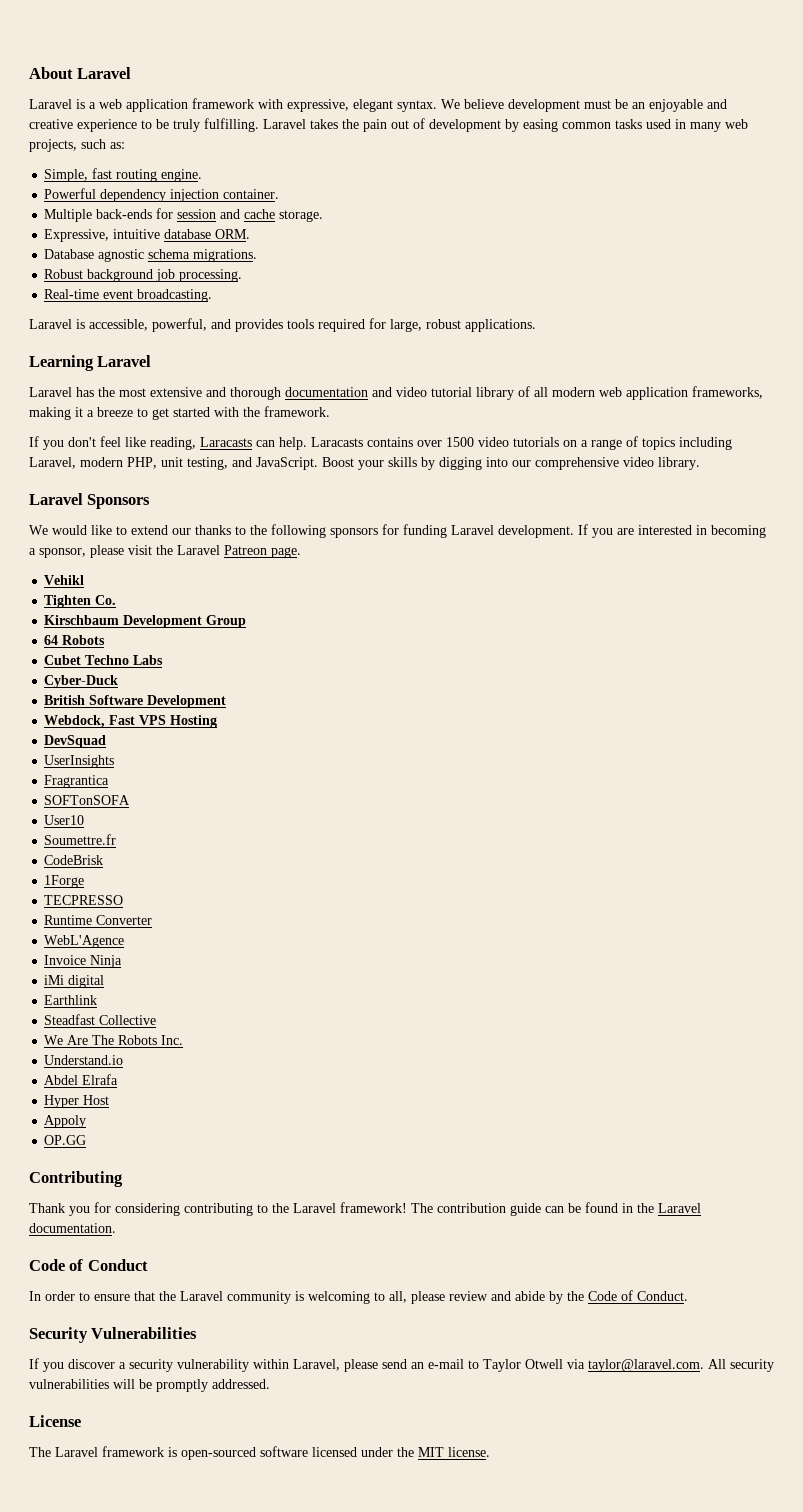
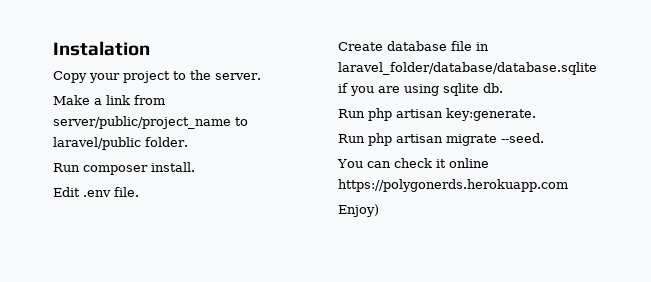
[29,67,132,79] [29,98,727,112] [29,118,748,132] [29,139,125,152] [44,168,203,182] [44,188,280,202] [44,208,324,222] [44,229,251,242] [44,249,258,262] [44,269,243,282] [44,289,213,302] [29,318,536,332] [29,355,152,371] [29,386,763,400] [29,406,330,420] [29,436,732,450] [29,457,700,470] [29,493,151,509] [29,524,766,538] [29,545,301,558] [44,575,85,585] [44,595,117,608] [44,615,247,628] [44,635,106,645] [44,655,164,665] [44,675,119,688] [44,695,227,708] [44,715,218,728] [44,735,107,748] [44,755,115,768] [44,775,110,788] [44,795,131,805] [44,815,85,825] [44,834,117,845] [44,855,104,865] [44,875,85,888] [44,895,124,905] [44,915,153,925] [44,935,125,948] [44,955,123,968] [44,975,105,988] [44,995,98,1005] [44,1014,157,1025] [44,1035,184,1045] [44,1055,124,1065] [44,1074,119,1085] [44,1095,110,1108] [44,1115,87,1128] [44,1135,87,1145] [29,1171,123,1187] [29,1202,701,1216] [29,1223,116,1233] [29,1259,148,1271] [29,1290,688,1304] [29,1327,198,1343] [29,1358,774,1372] [29,1379,270,1392] [29,1415,81,1427] [29,1446,490,1460] About Laravel // Laravel is a web application framework with expressive, elegant syntax. We believe development must be an enjoyable and creative experience to be truly fulfilling. Laravel takes the pain out of development by easing common tasks used in many web projects, such as: // Simple, fast routing engine. // Powerful dependency injection container. // Multiple back-ends for session and cache storage. // Expressive, intuitive database ORM. // Database agnostic schema migrations. // Robust background job processing. // Real-time event broadcasting. // Laravel is accessible, powerful, and provides tools required for large, robust applications. // Learning Laravel // Laravel has the most extensive and thorough documentation and video tutorial library of all modern web application frameworks, making it a breeze to get started with the framework. // If you don't feel like reading, Laracasts can help. Laracasts contains over 1500 video tutorials on a range of topics including Laravel, modern PHP, unit testing, and JavaScript. Boost your skills by digging into our comprehensive video library. // Laravel Sponsors // We would like to extend our thanks to the following sponsors for funding Laravel development. If you are interested in becoming a sponsor, please visit the Laravel Patreon page. // Vehikl // Tighten Co. // Kirschbaum Development Group // 64 Robots // Cubet Techno Labs // Cyber-Duck // British Software Development // Webdock, Fast VPS Hosting // DevSquad // UserInsights // Fragrantica // SOFTonSOFA // User10 // Soumettre.fr // CodeBrisk // 1Forge // TECPRESSO // Runtime Converter // WebL'Agence // Invoice Ninja // iMi digital // Earthlink // Steadfast Collective // We Are The Robots Inc. // Understand.io // Abdel Elrafa // Hyper Host // Appoly // OP.GG // Contributing // Thank you for considering contributing to the Laravel framework! The contribution guide can be found in the Laravel documentation. // Code of Conduct // In order to ensure that the Laravel community is welcoming to all, please review and abide by the Code of Conduct. // Security Vulnerabilities // If you discover a security vulnerability within Laravel, please send an e-mail to Taylor Otwell via taylor@laravel.com. All security vulnerabilities will be promptly addressed. // License // The Laravel framework is open-sourced software licensed under the MIT license. -> [53,41,150,56] [53,70,261,83] [53,95,165,105] [53,116,248,129] [53,137,188,150] [53,162,195,175] [53,187,139,197] [338,41,489,51] [338,62,597,75] [338,83,503,96] [338,108,536,121] [338,133,544,146] [337,158,489,168] [338,179,568,192] [338,204,379,217] Instalation // Copy your project to the server. // Make a link from server/public/project_name to laravel/public folder. // Run composer install. // Edit .env file. // Create database file in laravel_folder/database/database.sqlite if you are using sqlite db. // Run php artisan key:generate. // Run php artisan migrate --seed. // You can check it online https://polygonerds.herokuapp.com // Enjoy)

